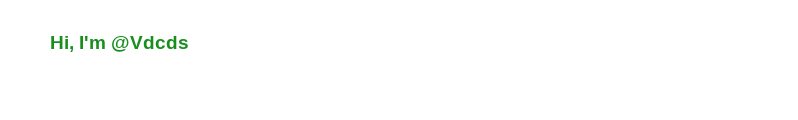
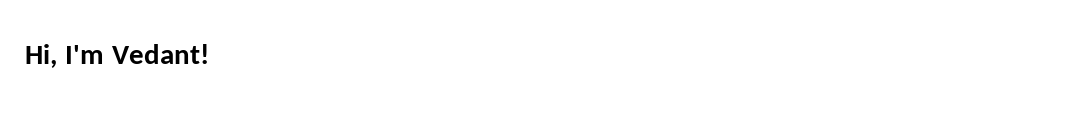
[111,36,190,52] @Vdcds -> [111,44,209,64] Vedant!

